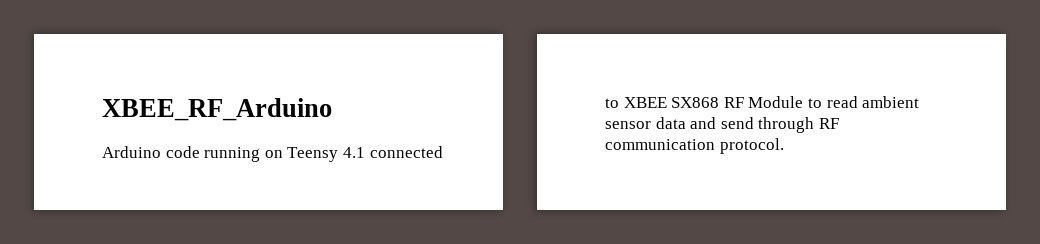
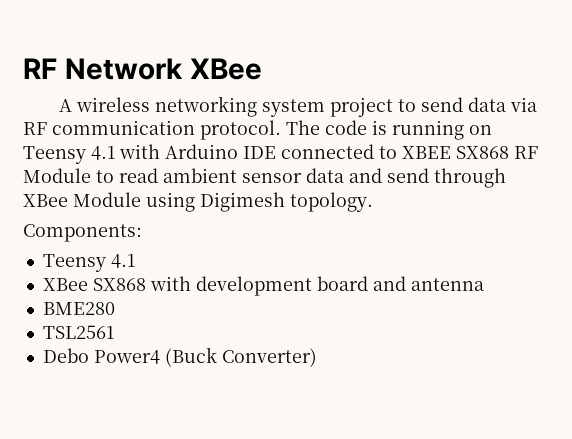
[102,98,332,121] [102,146,200,158] XBEE_RF_Arduino // Arduino code -> [23,58,262,80] [59,96,538,117] [23,120,387,140] RF Network XBee // A wireless networking system project to send data via RF communication protocol. The code is
(365, 152) none -> [119,144,276,159] with Arduino IDE
[818,118,839,129] [605,138,784,154] RF communication protocol. -> [23,192,373,212] [23,224,142,242] [42,254,135,272] [42,276,484,296] [42,302,115,315] [42,325,114,339] [42,347,317,367] XBee Module using Digimesh topology. // Components: // Teensy 4.1 // XBee SX868 with development board and antenna // BME280 // TSL2561 // Debo Power4 (Buck Converter)

